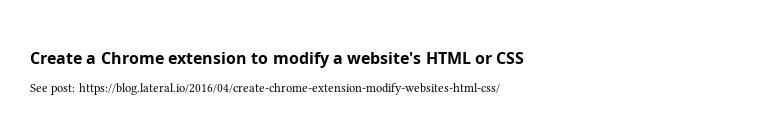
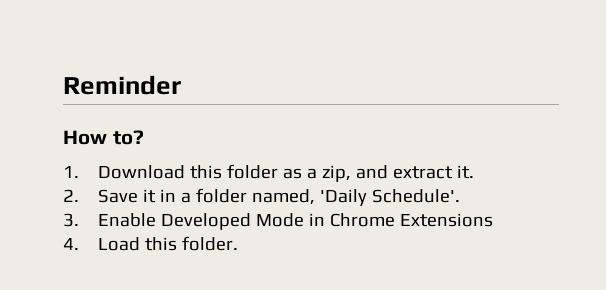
[30,52,525,68] [30,83,500,95] Create a Chrome extension to modify a website's HTML or CSS // See post: https://blog.lateral.io/2016/04/create-chrome-extension-modify-websites-html-css/ -> [63,75,181,95] [63,130,144,145] [63,164,474,182] [63,188,460,206] [63,213,493,230] [63,236,239,251] Reminder // How to? // 1. Download this folder as a zip, and extract it. // 2. Save it in a folder named, 'Daily Schedule'. // 3. Enable Developed Mode in Chrome Extensions // 4. Load this folder.

